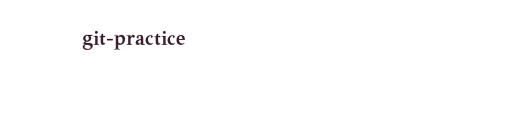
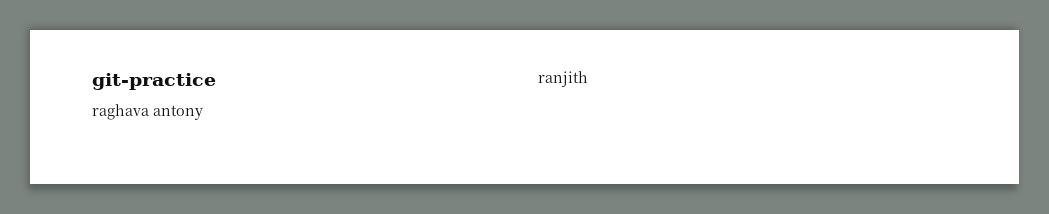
(187, 40) none -> [92,104,203,120] [538,71,588,87] // raghava antony // ranjith

